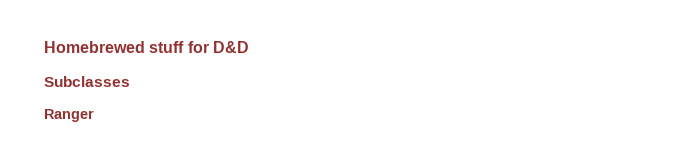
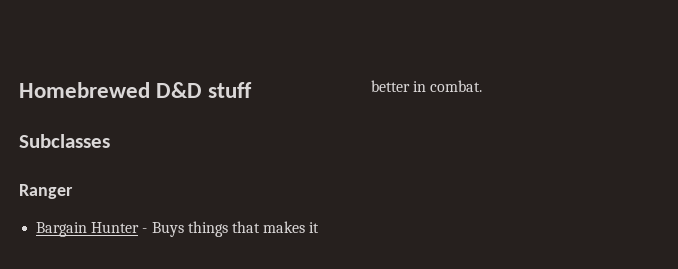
(145, 47) none -> [156,82,203,98] D&D
[187,41,249,53] for D&D -> (253, 90) none
(94, 115) none -> [36,221,320,237] [371,80,483,92] // Bargain Hunter - Buys things that makes it better in combat.

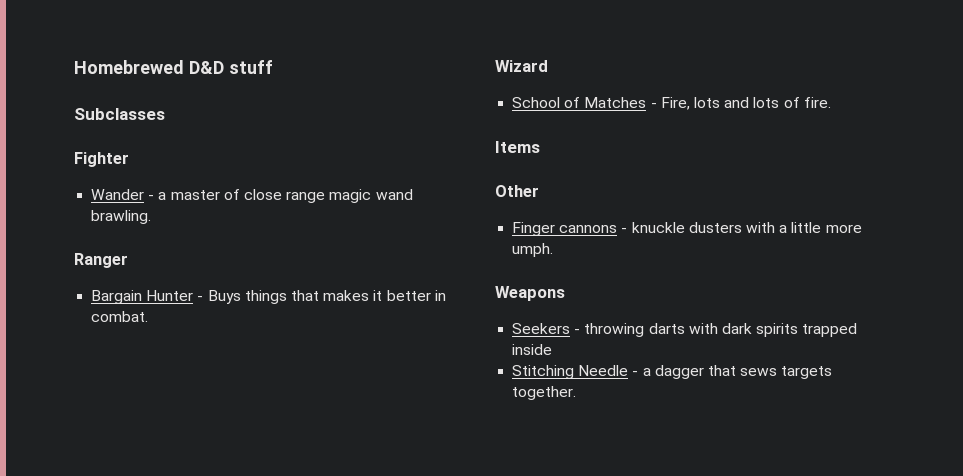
(110, 141) none -> [74,152,129,167] [91,189,413,203] [91,210,152,224] // Fighter // Wander - a master of close range magic wand brawling.
(483, 86) none -> [495,60,548,72] [512,97,831,110] [495,141,540,153] [495,185,539,197] [512,222,862,236] [512,243,554,257] [495,286,565,301] [512,323,858,337] [512,344,553,355] [512,365,833,379] [512,386,577,400] // Wizard // School of Matches - Fire, lots and lots of fire. // Items // Other // Finger cannons - knuckle dusters with a little more umph. // Weapons // Seekers - throwing darts with dark spirits trapped inside // Stitching Needle - a dagger that sews targets together.

